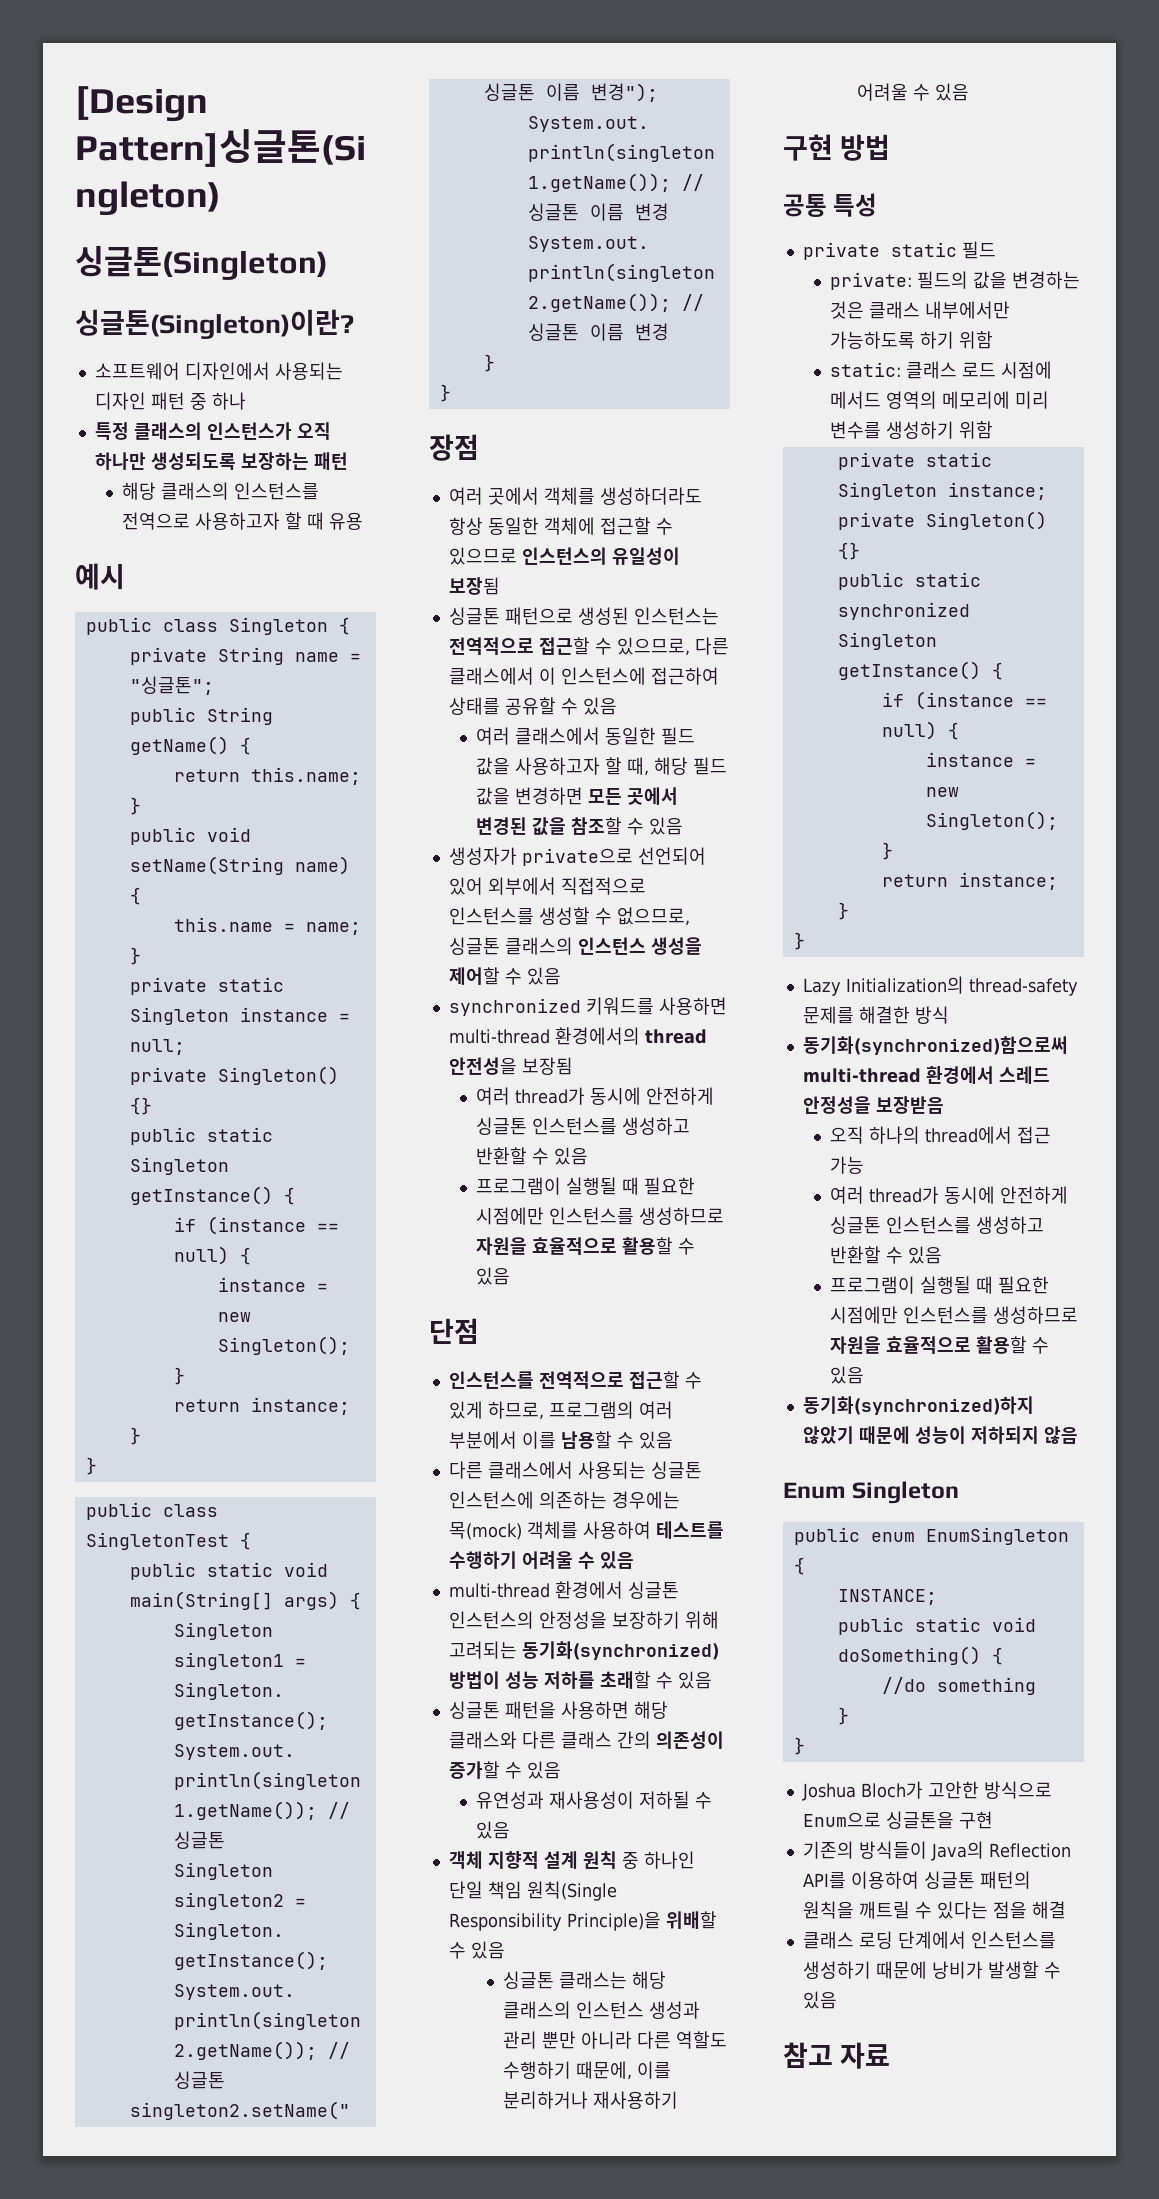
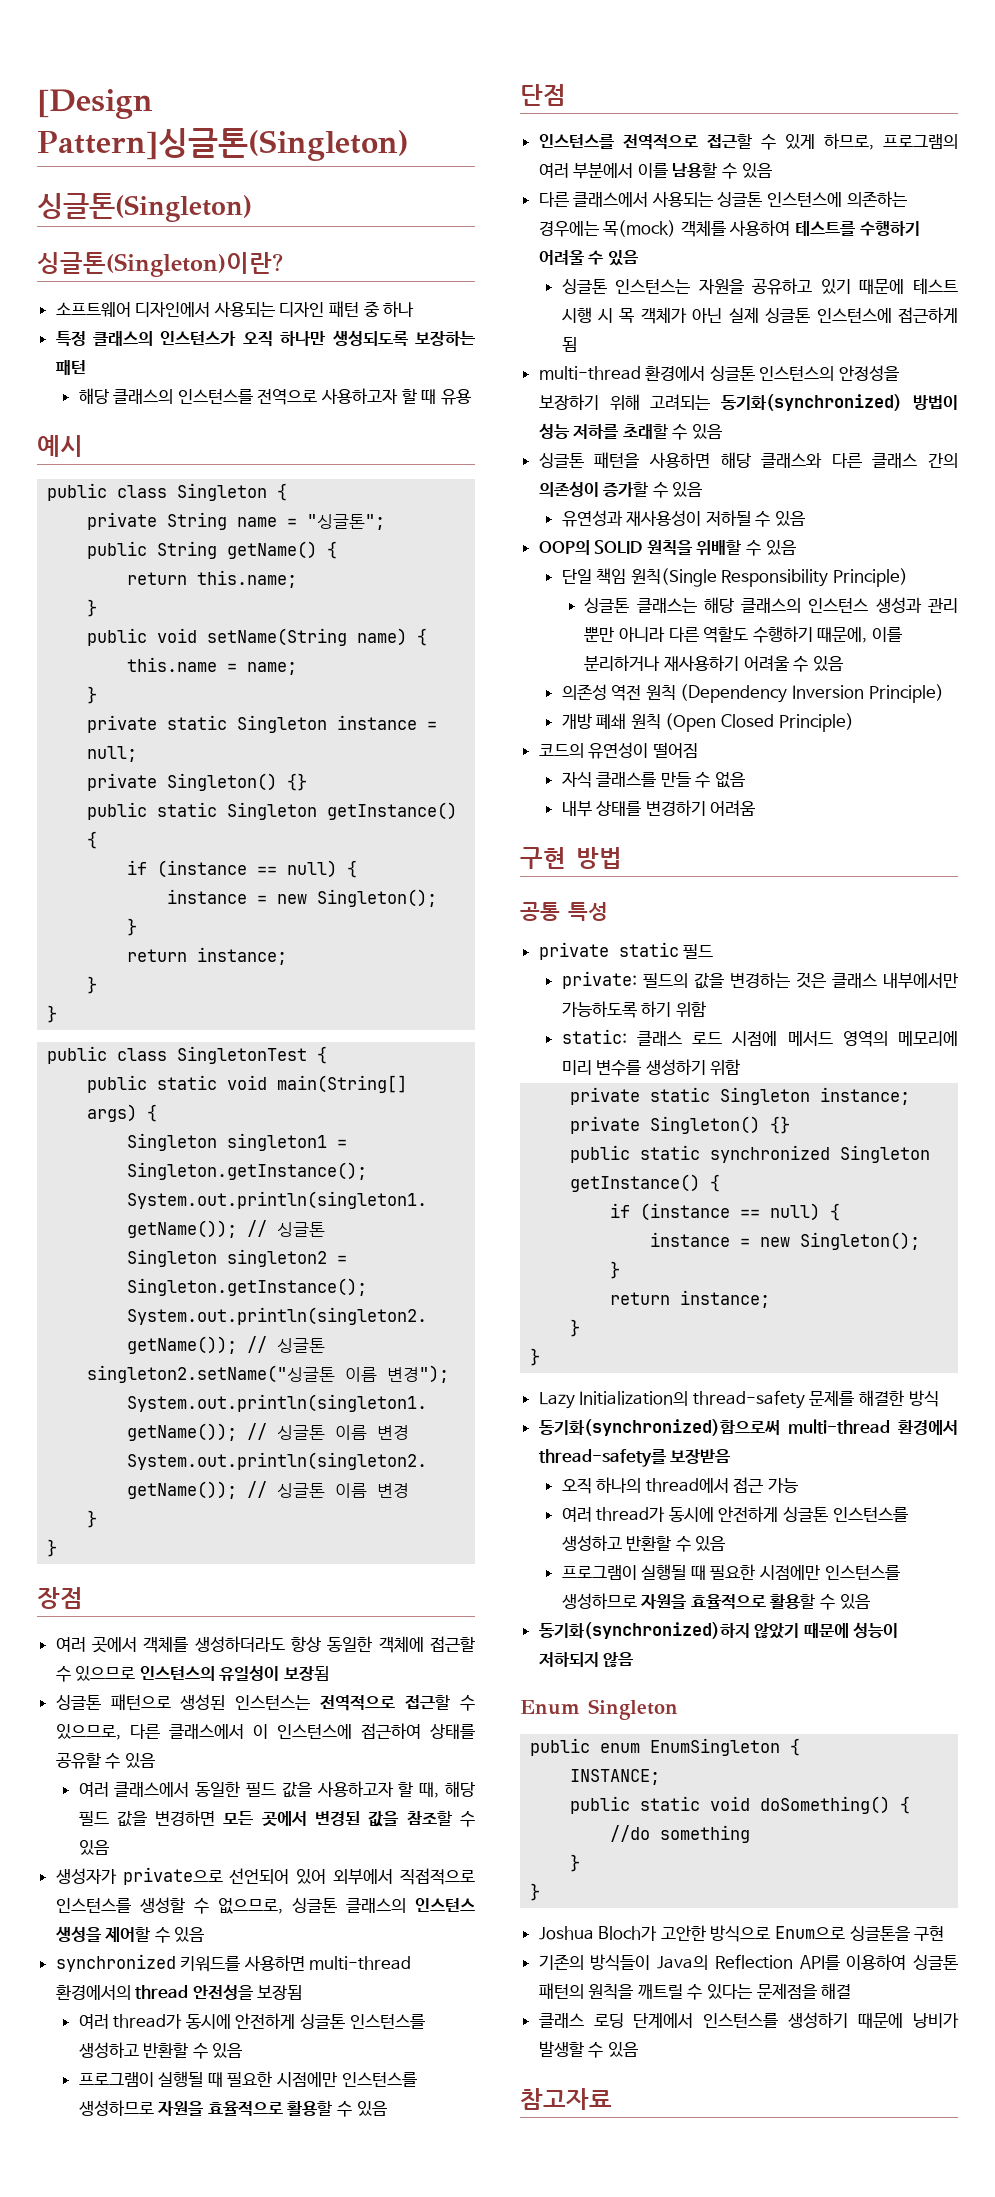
(634, 1560) none -> [561,278,958,295] [561,307,958,324] [561,337,577,352] // 싱글톤 인스턴스는 자원을 공유하고 있기 때문에 테스트 시행 시 목 객체가 아닌 실제 싱글톤 인스턴스에 접근하게 됨
[448,1851,695,1869] [448,1881,617,1901] [448,1911,717,1931] [448,1941,505,1959] 객체 지향적 설계 원칙 중 하나인 단일 책임 원칙(Single Responsibility Principle)을 위배할 수 있음 -> [538,539,796,556] [561,568,908,587] OOP의 SOLID 원칙을 위배할 수 있음 // 단일 책임 원칙(Single Responsibility Principle)
(969, 92) none -> [561,684,944,703] [561,713,854,732] [538,742,698,759] [561,772,745,788] [561,800,756,817] // 의존성 역전 원칙 (Dependency Inversion Principle) // 개방 폐쇄 원칙 (Open Closed Principle) // 코드의 유연성이 떨어짐 // 자식 클래스를 만들 수 없음 // 내부 상태를 변경하기 어려움
[998,1066,1050,1084] [802,1096,871,1114] 스레드 안정성을 -> [538,1449,667,1467] thread-safety를
[992,1901,1027,1919] 점을 -> [756,1983,817,1999] 문제점을
[783,2042,891,2069] 참고 자료 -> [520,2088,612,2110] 참고자료

